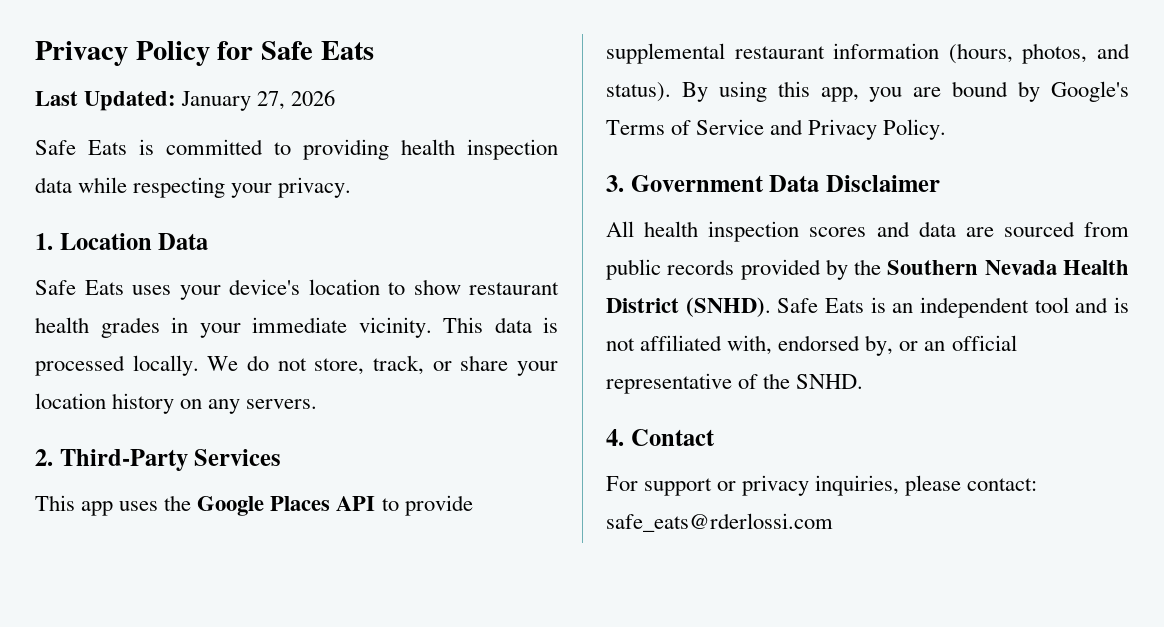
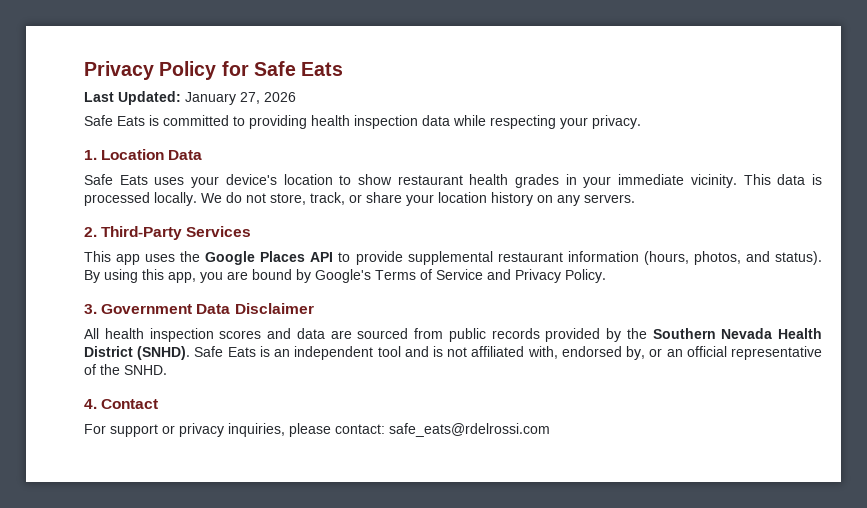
[606,513,833,532] safe_eats@rderlossi.com -> [389,423,550,437] safe_eats@rdelrossi.com

